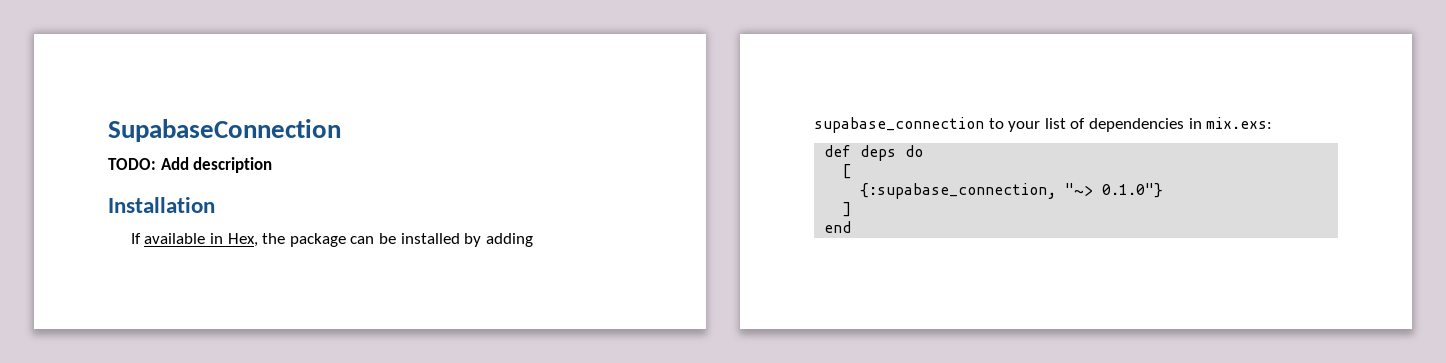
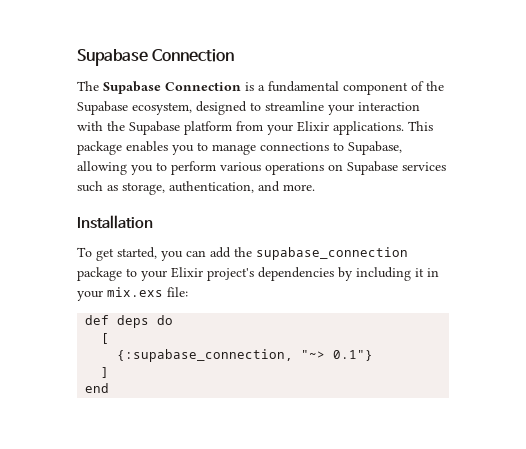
[108,119,341,142] [108,157,273,173] [108,197,215,213] [130,233,533,247] [814,117,1273,133] SupabaseConnection // TODO: Add description // Installation // If available in Hex, the package can be installed by adding supabase_connection to your list of dependencies in mix.exs: -> [77,49,235,66] [77,81,444,95] [77,101,420,115] [77,121,433,135] [77,141,402,155] [77,161,446,175] [77,181,315,195] [77,215,153,229] [77,247,408,261] [77,267,439,281] [77,287,188,301] Supabase Connection // The Supabase Connection is a fundamental component of the Supabase ecosystem, designed to streamline your interaction with the Supabase platform from your Elixir applications. This package enables you to manage connections to Supabase, allowing you to perform various operations on Supabase services such as storage, authentication, and more. // Installation // To get started, you can add the supabase_connection package to your Elixir project's dependencies by including it in your mix.exs file:
[1102,183,1164,198] 0.1.0"} -> [333,350,374,361] 0.1"}

